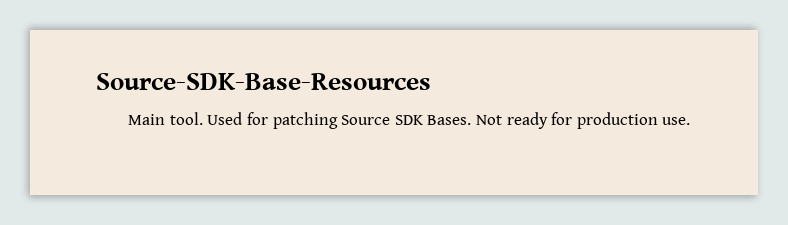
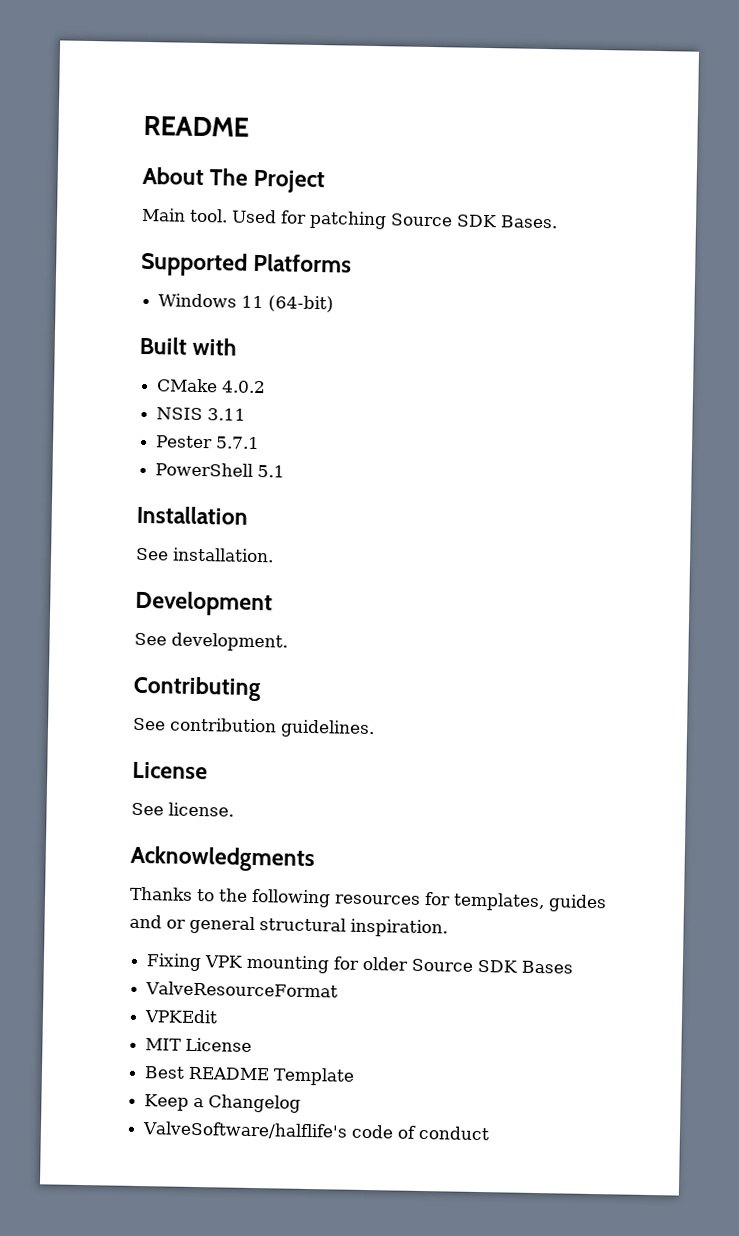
[96,73,431,90] Source-SDK-Base-Resources -> [143,115,249,137] [142,166,326,194] README // About The Project
[475,112,691,129] Not ready for production use. -> [141,251,353,277] [158,293,335,313] [139,336,238,356] [156,378,267,394] [156,407,247,421] [155,435,261,450] [155,462,286,478] [136,505,248,525] [135,547,274,563] [135,590,273,617] [134,632,288,652] [133,675,261,702] [132,717,375,739] [132,761,208,780] [131,802,234,817] [130,845,315,873] [129,886,607,913] [129,914,448,938] [146,953,574,974] [145,981,339,998] [144,1009,219,1024] [145,1037,253,1053] [144,1066,356,1086] [144,1094,302,1113] [142,1121,491,1141] // Supported Platforms // Windows 11 (64-bit) // Built with // CMake 4.0.2 // NSIS 3.11 // Pester 5.7.1 // PowerShell 5.1 // Installation // See installation. // Development // See development. // Contributing // See contribution guidelines. // License // See license. // Acknowledgments // Thanks to the following resources for templates, guides and or general structural inspiration. // Fixing VPK mounting for older Source SDK Bases // ValveResourceFormat // VPKEdit // MIT License // Best README Template // Keep a Changelog // ValveSoftware/halflife's code of conduct

